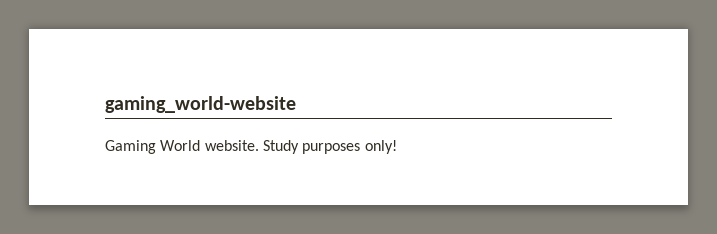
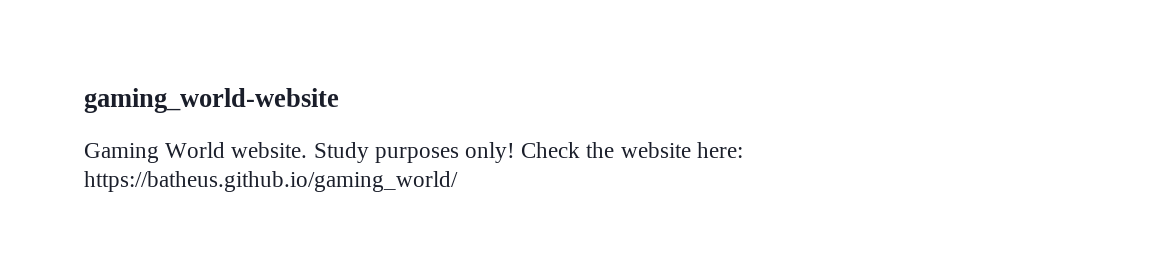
(397, 147) none -> [521,142,743,158] [84,171,458,192] Check the website here: https://batheus.github.io/gaming_world/

